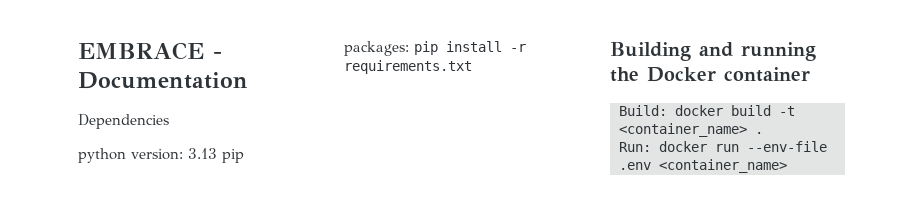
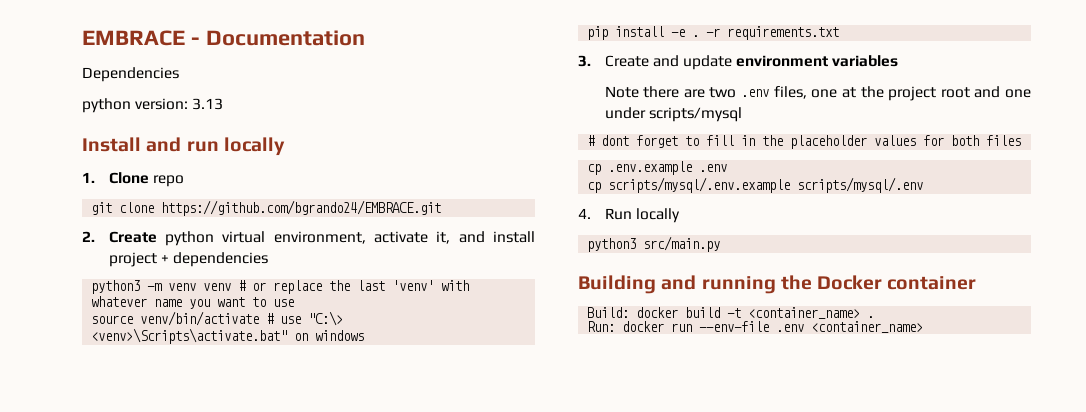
[222,149,244,163] [344,41,526,56] [344,60,472,74] pip packages: pip install -r requirements.txt -> [82,137,285,156] [82,172,184,187] [91,200,442,216] [82,231,535,246] [108,252,268,267] [91,280,470,294] [91,296,295,309] [91,311,344,326] [91,328,365,344] [587,26,840,40] [578,55,899,70] [604,86,1031,101] [604,107,742,122] [587,135,1022,149] [587,161,728,175] [587,177,924,193] [578,208,680,223] [587,236,721,252] // Install and run locally // 1. Clone repo // git clone https://github.com/bgrando24/EMBRACE.git // 2. Create python virtual environment, activate it, and install project + dependencies // python3 -m venv venv # or replace the last 'venv' with whatever name you want to use // source venv/bin/activate # use "C:\> <venv>\Scripts\activate.bat" on windows // pip install -e . -r requirements.txt // 3. Create and update environment variables // Note there are two .env files, one at the project root and one under scripts/mysql // # dont forget to fill in the placeholder values for both files // cp .env.example .env // cp scripts/mysql/.env.example scripts/mysql/.env // 4. Run locally // python3 src/main.py

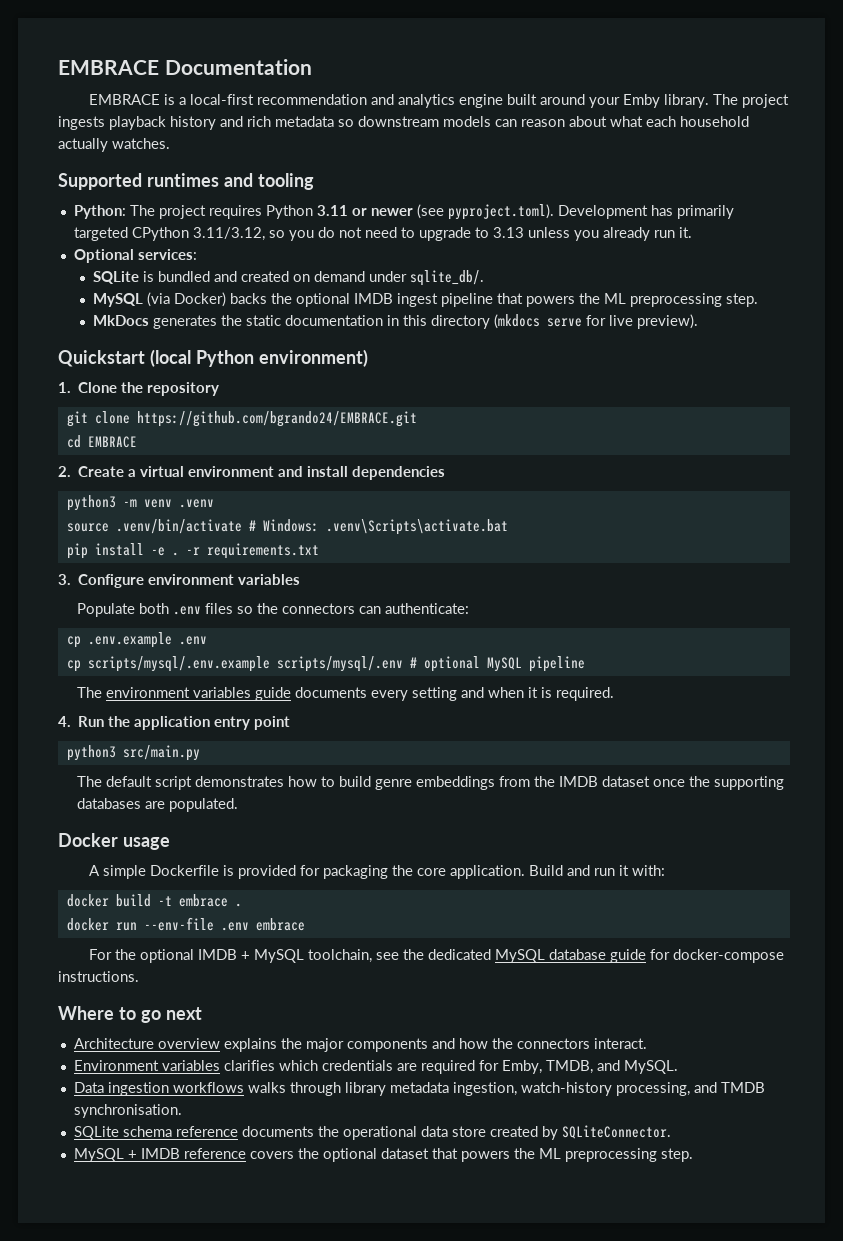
[82,30,200,46] EMBRACE - -> [58,60,159,75] EMBRACE
[82,67,179,82] [82,98,224,113] [82,137,285,156] Dependencies // python version: 3.13 // Install and run locally -> [88,94,789,108] [58,116,749,130] [58,138,170,152] [58,173,314,190] [73,204,734,220] [73,227,692,241] [73,249,197,263] [93,270,485,286] [93,292,759,307] [93,314,699,329] [58,349,368,367] EMBRACE is a local-first recommendation and analytics engine built around your Emby library. The project ingests playback history and rich metadata so downstream models can reason about what each household actually watches. // Supported runtimes and tooling // Python: The project requires Python 3.11 or newer (see pyproject.toml). Development has primarily targeted CPython 3.11/3.12, so you do not need to upgrade to 3.13 unless you already run it. // Optional services: // SQLite is bundled and created on demand under sqlite_db/. // MySQL (via Docker) backs the optional IMDB ingest pipeline that powers the ML preprocessing step. // MkDocs generates the static documentation in this directory (mkdocs serve for live preview). // Quickstart (local Python environment)
[152,175,184,187] repo -> [121,382,220,396] the repository
(442, 208) none -> [66,435,137,448] // cd EMBRACE
[164,231,535,246] [108,252,268,267] [91,280,470,294] [91,296,295,309] [91,311,344,326] [91,328,365,344] python virtual environment, activate it, and install project + dependencies // python3 -m venv venv # or replace the last 'venv' with whatever name you want to use // source venv/bin/activate # use "C:\> <venv>\Scripts\activate.bat" on windows -> [128,466,446,480] [66,495,214,511] [66,519,508,535] a virtual environment and install dependencies // python3 -m venv .venv // source .venv/bin/activate # Windows: .venv\Scripts\activate.bat
[604,55,732,70] Create and update -> [78,574,145,588] Configure
[604,86,1031,101] [604,107,742,122] [587,135,1022,149] Note there are two .env files, one at the project root and one under scripts/mysql // # dont forget to fill in the placeholder values for both files -> [77,603,470,617] Populate both .env files so the connectors can authenticate:
[578,208,680,223] [587,236,721,252] [578,275,977,294] [587,307,630,318] // 4. Run locally // python3 src/main.py // Building and running the Docker container // Build: -> [409,656,585,672] [77,687,615,701] [58,716,291,730] [66,745,200,761] [77,776,785,790] [77,798,239,812] [58,833,170,850] [88,865,665,879] # optional MySQL pipeline // The environment variables guide documents every setting and when it is required. // 4. Run the application entry point // python3 src/main.py // The default script demonstrates how to build genre embeddings from the IMDB dataset once the supporting databases are populated. // Docker usage // A simple Dockerfile is provided for packaging the core application. Build and run it with: //
[748,307,861,319] <container_name> -> [178,894,228,907] embrace
[587,321,616,332] Run: -> (242, 905) none
[811,321,924,333] <container_name> -> [255,918,305,931] [88,949,784,963] [58,971,139,982] [58,1006,202,1023] [73,1038,647,1052] [73,1060,678,1074] [73,1082,765,1096] [73,1104,182,1118] [73,1125,671,1140] [73,1148,693,1162] embrace // For the optional IMDB + MySQL toolchain, see the dedicated MySQL database guide for docker-compose instructions. // Where to go next // Architecture overview explains the major components and how the connectors interact. // Environment variables clarifies which credentials are required for Emby, TMDB, and MySQL. // Data ingestion workflows walks through library metadata ingestion, watch-history processing, and TMDB synchronisation. // SQLite schema reference documents the operational data store created by SQLiteConnector. // MySQL + IMDB reference covers the optional dataset that powers the ML preprocessing step.

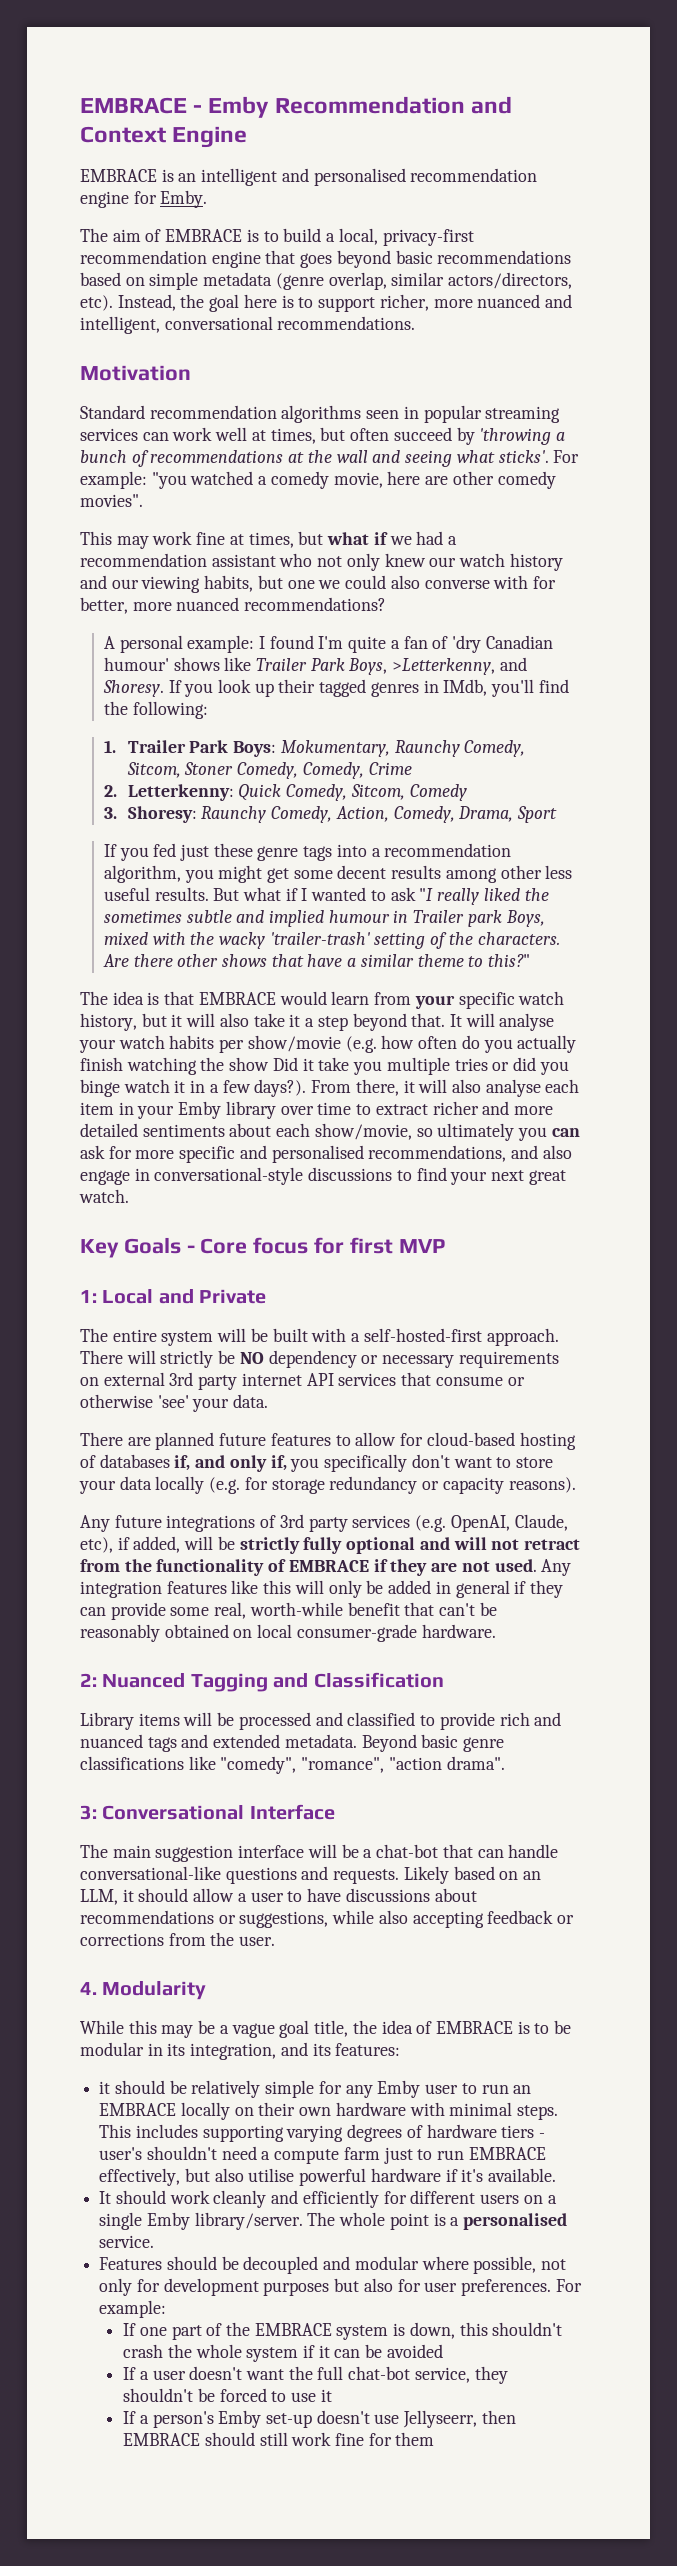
[58,59,312,75] [88,94,789,108] [58,116,749,130] [58,138,170,152] [58,173,314,190] [73,204,734,220] [73,227,692,241] [73,249,197,263] [93,270,485,286] [93,292,759,307] [93,314,699,329] [58,349,368,367] [58,382,220,396] [66,411,417,427] [66,435,137,448] [58,466,446,480] [66,495,214,511] [66,519,508,535] [66,543,319,559] [58,574,301,588] [77,603,470,617] [66,632,207,648] [66,656,585,672] [77,687,615,701] [58,716,291,730] [66,745,200,761] [77,776,785,790] [77,798,239,812] [58,833,170,850] [88,865,665,879] [66,894,242,907] [66,917,305,931] [88,949,784,963] [58,971,139,982] [58,1006,202,1023] [73,1038,647,1052] [73,1060,678,1074] [73,1082,765,1096] [73,1104,182,1118] [73,1125,671,1140] [73,1148,693,1162] EMBRACE Documentation // EMBRACE is a local-first recommendation and analytics engine built around your Emby library. The project ingests playback history and rich metadata so downstream models can reason about what each household actually watches. // Supported runtimes and tooling // Python: The project requires Python 3.11 or newer (see pyproject.toml). Development has primarily targeted CPython 3.11/3.12, so you do not need to upgrade to 3.13 unless you already run it. // Optional services: // SQLite is bundled and created on demand under sqlite_db/. // MySQL (via Docker) backs the optional IMDB ingest pipeline that powers the ML preprocessing step. // MkDocs generates the static documentation in this directory (mkdocs serve for live preview). // Quickstart (local Python environment) // 1. Clone the repository // git clone https://github.com/bgrando24/EMBRACE.git // cd EMBRACE // 2. Create a virtual environment and install dependencies // python3 -m venv .venv // source .venv/bin/activate # Windows: .venv\Scripts\activate.bat // pip install -e . -r requirements.txt // 3. Configure environment variables // Populate both .env files so the connectors can authenticate: // cp .env.example .env // cp scripts/mysql/.env.example scripts/mysql/.env # optional MySQL pipeline // The environment variables guide documents every setting and when it is required. // 4. Run the application entry point // python3 src/main.py // The default script demonstrates how to build genre embeddings from the IMDB dataset once the supporting databases are populated. // Docker usage // A simple Dockerfile is provided for packaging the core application. Build and run it with: // docker build -t embrace . // docker run --env-file .env embrace // For the optional IMDB + MySQL toolchain, see the dedicated MySQL database guide for docker-compose instructions. // Where to go next // Architecture overview explains the major components and how the connectors interact. // Environment variables clarifies which credentials are required for Emby, TMDB, and MySQL. // Data ingestion workflows walks through library metadata ingestion, watch-history processing, and TMDB synchronisation. // SQLite schema reference documents the operational data store created by SQLiteConnector. // MySQL + IMDB reference covers the optional dataset that powers the ML preprocessing step. -> [80,96,512,118] [80,126,248,148] [80,168,538,186] [80,190,208,208] [80,228,474,246] [80,250,572,268] [80,272,573,290] [80,294,572,312] [80,316,416,334] [80,365,191,381] [80,405,561,423] [80,427,565,445] [80,450,580,467] [80,471,556,489] [80,494,143,507] [80,531,457,549] [80,553,563,571] [80,575,556,593] [80,597,387,614] [103,635,553,653] [103,657,527,675] [102,679,569,697] [103,701,208,719] [103,740,526,757] [126,762,412,779] [103,784,467,801] [103,806,558,823] [103,843,512,861] [103,865,573,883] [103,887,549,905] [103,910,545,927] [103,932,560,949] [102,954,531,967] [80,991,565,1009] [80,1013,555,1031] [79,1035,577,1053] [80,1057,569,1075] [80,1079,580,1097] [80,1101,553,1119] [80,1123,580,1141] [80,1145,572,1163] [80,1167,566,1185] [79,1189,129,1203] [80,1237,445,1258] [80,1289,267,1304] [80,1328,559,1346] [80,1350,559,1368] [80,1372,525,1390] [80,1394,269,1412] [80,1432,576,1450] [80,1454,553,1472] [79,1476,576,1494] [80,1514,568,1532] [80,1536,580,1554] [80,1559,572,1576] [80,1580,563,1598] [80,1602,497,1620] [80,1624,496,1642] [80,1672,444,1692] [80,1712,562,1730] [80,1734,505,1752] [80,1756,505,1774] [80,1804,335,1820] [80,1844,559,1862] [80,1866,542,1884] [80,1888,477,1905] [80,1910,575,1928] [80,1932,276,1946] [80,1981,207,2000] [80,2020,572,2038] [80,2042,401,2060] [99,2080,532,2098] [99,2102,559,2120] [99,2124,546,2142] [99,2146,546,2164] [99,2168,557,2186] [99,2190,557,2208] [99,2212,568,2230] [99,2235,155,2248] [99,2256,567,2274] [99,2278,582,2296] [99,2300,167,2318] [123,2322,563,2340] [123,2344,443,2362] [123,2366,508,2384] [123,2388,332,2402] [123,2410,516,2428] [123,2432,435,2446] EMBRACE - Emby Recommendation and Context Engine // EMBRACE is an intelligent and personalised recommendation engine for Emby. // The aim of EMBRACE is to build a local, privacy-first recommendation engine that goes beyond basic recommendations based on simple metadata (genre overlap, similar actors/directors, etc). Instead, the goal here is to support richer, more nuanced and intelligent, conversational recommendations. // Motivation // Standard recommendation algorithms seen in popular streaming services can work well at times, but often succeed by 'throwing a bunch of recommendations at the wall and seeing what sticks'. For example: "you watched a comedy movie, here are other comedy movies". // This may work fine at times, but what if we had a recommendation assistant who not only knew our watch history and our viewing habits, but one we could also converse with for better, more nuanced recommendations? // A personal example: I found I'm quite a fan of 'dry Canadian humour' shows like Trailer Park Boys, >Letterkenny, and Shoresy. If you look up their tagged genres in IMdb, you'll find the following: // 1. Trailer Park Boys: Mokumentary, Raunchy Comedy, Sitcom, Stoner Comedy, Comedy, Crime // 2. Letterkenny: Quick Comedy, Sitcom, Comedy // 3. Shoresy: Raunchy Comedy, Action, Comedy, Drama, Sport // If you fed just these genre tags into a recommendation algorithm, you might get some decent results among other less useful results. But what if I wanted to ask "I really liked the sometimes subtle and implied humour in Trailer park Boys, mixed with the wacky 'trailer-trash' setting of the characters. Are there other shows that have a similar theme to this?" // The idea is that EMBRACE would learn from your specific watch history, but it will also take it a step beyond that. It will analyse your watch habits per show/movie (e.g. how often do you actually finish watching the show Did it take you multiple tries or did you binge watch it in a few days?). From there, it will also analyse each item in your Emby library over time to extract richer and more detailed sentiments about each show/movie, so ultimately you can ask for more specific and personalised recommendations, and also engage in conversational-style discussions to find your next great watch. // Key Goals - Core focus for first MVP // 1: Local and Private // The entire system will be built with a self-hosted-first approach. There will strictly be NO dependency or necessary requirements on external 3rd party internet API services that consume or otherwise 'see' your data. // There are planned future features to allow for cloud-based hosting of databases if, and only if, you specifically don't want to store your data locally (e.g. for storage redundancy or capacity reasons). // Any future integrations of 3rd party services (e.g. OpenAI, Claude, etc), if added, will be strictly fully optional and will not retract from the functionality of EMBRACE if they are not used. Any integration features like this will only be added in general if they can provide some real, worth-while benefit that can't be reasonably obtained on local consumer-grade hardware. // 2: Nuanced Tagging and Classification // Library items will be processed and classified to provide rich and nuanced tags and extended metadata. Beyond basic genre classifications like "comedy", "romance", "action drama". // 3: Conversational Interface // The main suggestion interface will be a chat-bot that can handle conversational-like questions and requests. Likely based on an LLM, it should allow a user to have discussions about recommendations or suggestions, while also accepting feedback or corrections from the user. // 4. Modularity // While this may be a vague goal title, the idea of EMBRACE is to be modular in its integration, and its features: // it should be relatively simple for any Emby user to run an EMBRACE locally on their own hardware with minimal steps. This includes supporting varying degrees of hardware tiers - user's shouldn't need a compute farm just to run EMBRACE effectively, but also utilise powerful hardware if it's available. // It should work cleanly and efficiently for different users on a single Emby library/server. The whole point is a personalised service. // Features should be decoupled and modular where possible, not only for development purposes but also for user preferences. For example: // If one part of the EMBRACE system is down, this shouldn't crash the whole system if it can be avoided // If a user doesn't want the full chat-bot service, they shouldn't be forced to use it // If a person's Emby set-up doesn't use Jellyseerr, then EMBRACE should still work fine for them

